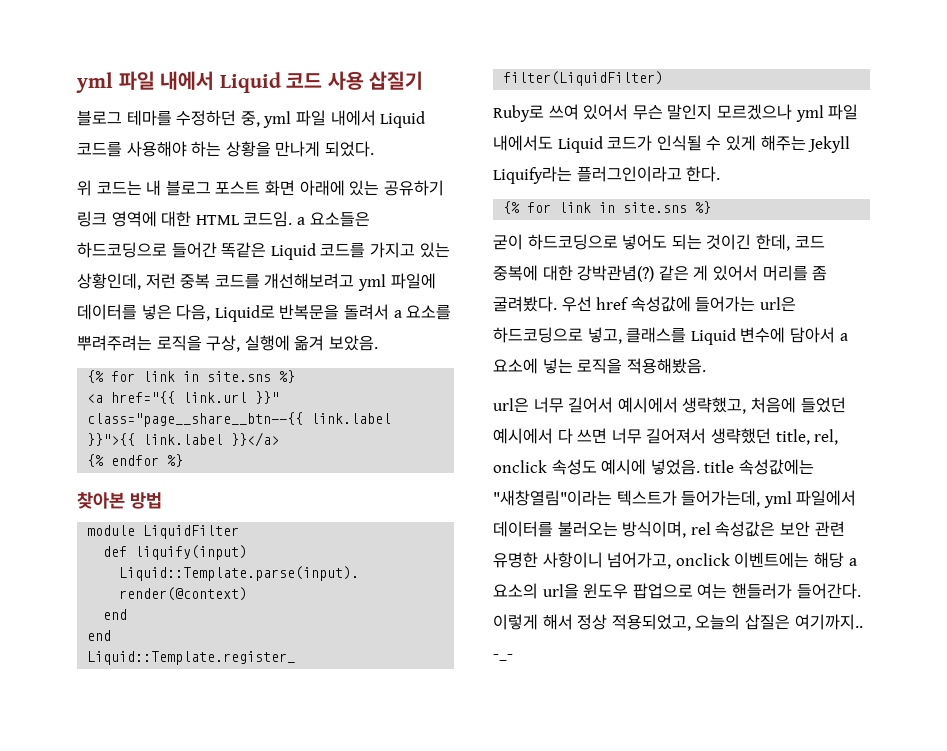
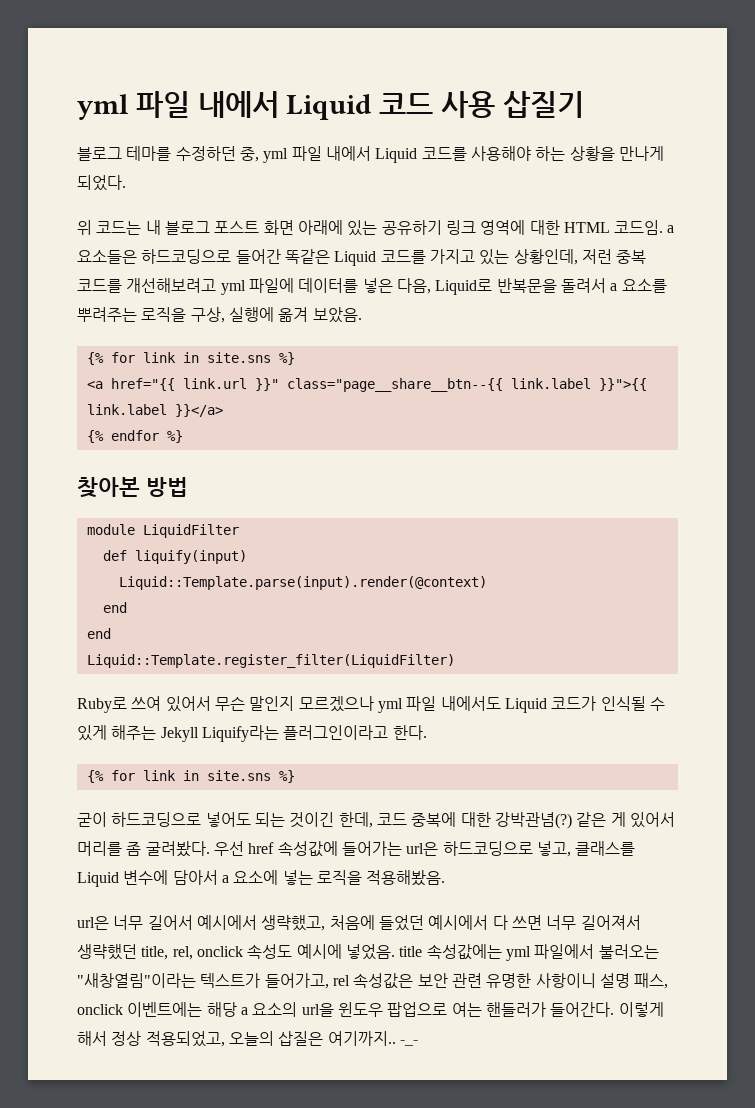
[77,335,152,351] 뿌려주려는 -> [77,307,137,322] 뿌려주는
[493,490,857,508] [493,521,687,538] "새창열림"이라는 텍스트가 들어가는데, yml 파일에서 데이터를 불러오는 방식이며, -> [505,944,659,961] [77,973,329,989] yml 파일에서 불러오는 "새창열림"이라는 텍스트가 들어가고,
[607,552,672,569] 넘어가고, -> [599,973,669,989] 설명 패스,

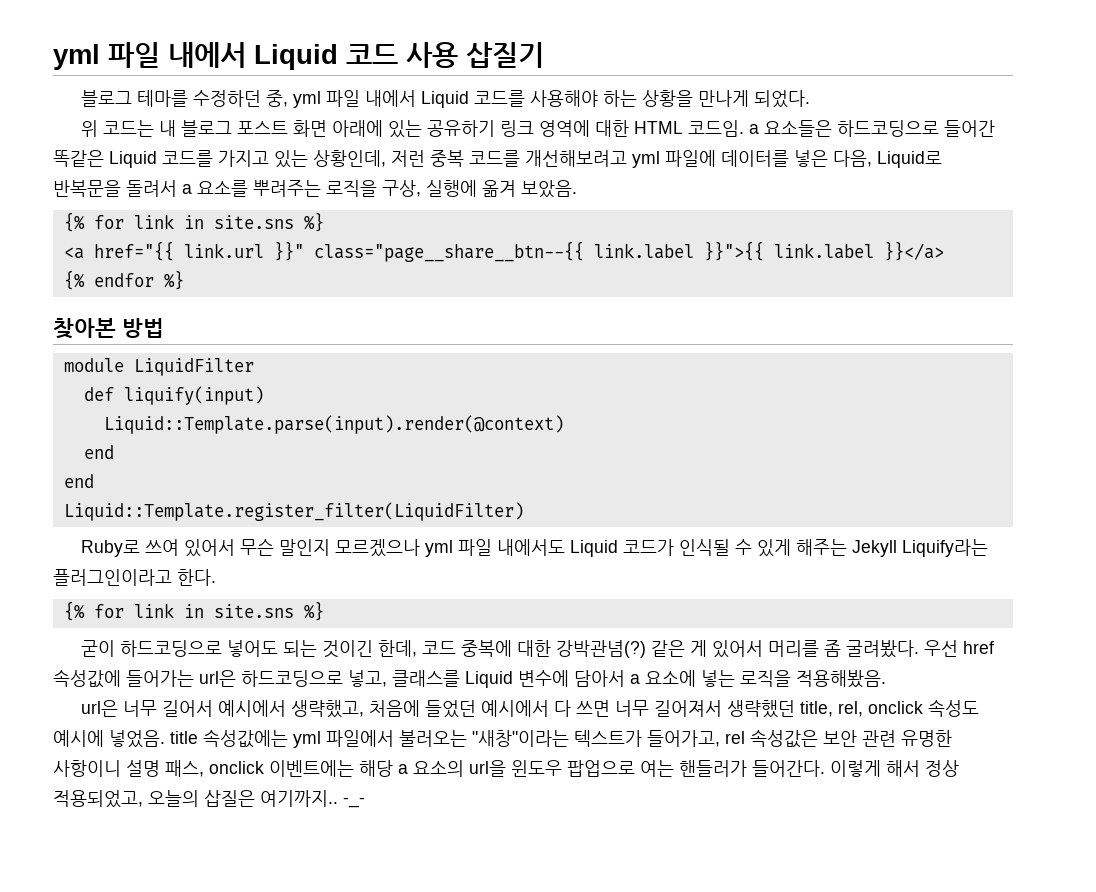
[77,973,196,988] "새창열림"이라는 -> [472,730,569,747] "새창"이라는

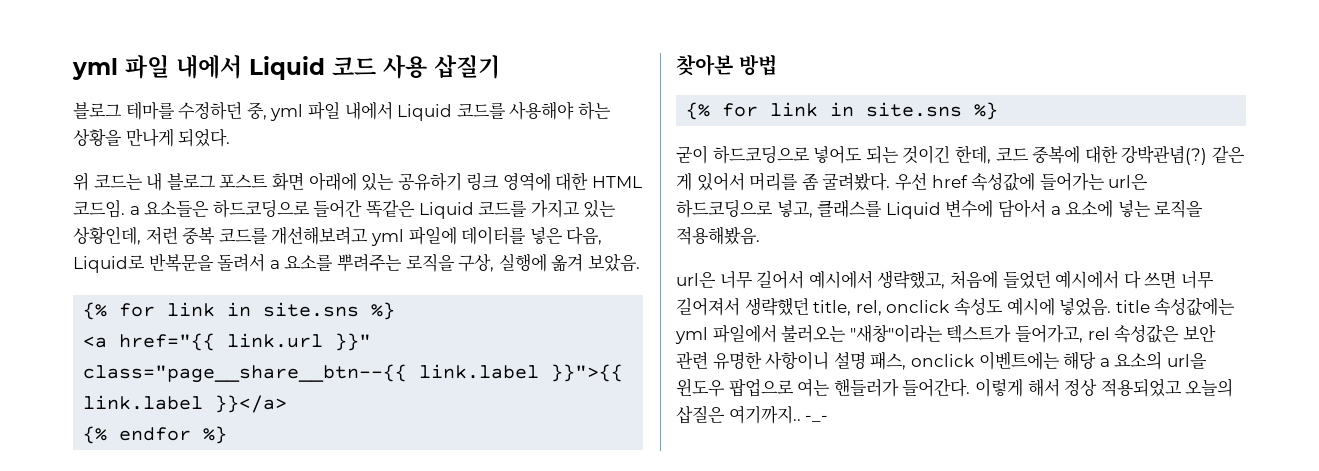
[63,358,254,376] [83,386,264,405] [103,415,564,434] [83,445,114,459] [63,474,94,488] [63,502,524,521] [81,538,989,557] [53,569,216,586] // module LiquidFilter // def liquify(input) // Liquid::Template.parse(input).render(@context) // end // end // Liquid::Template.register_filter(LiquidFilter) // Ruby로 쓰여 있어서 무슨 말인지 모르겠으나 yml 파일 내에서도 Liquid 코드가 인식될 수 있게 해주는 Jekyll Liquify라는 플러그인이라고 한다. -> (777, 65) none
[53,790,143,808] 적용되었고, -> [1100,379,1182,397] 적용되었고

